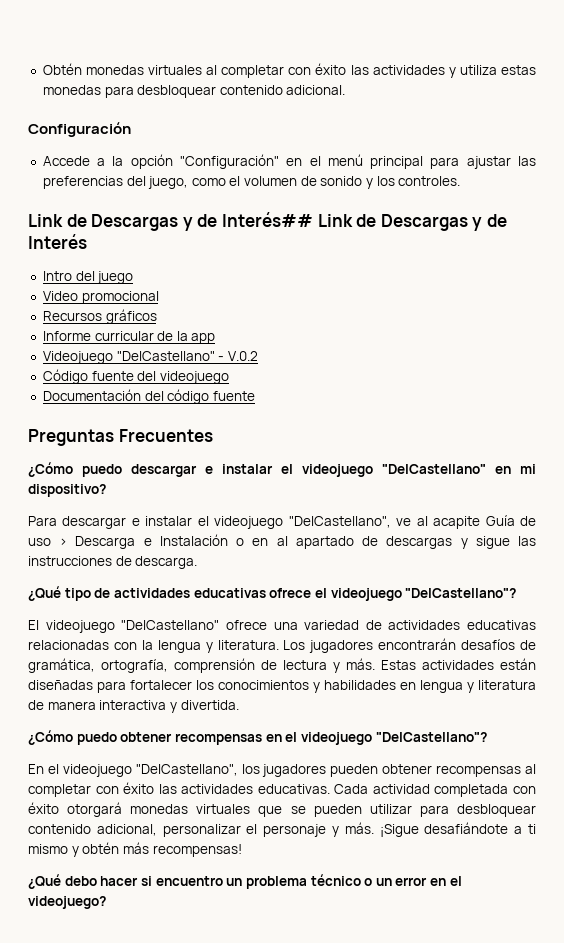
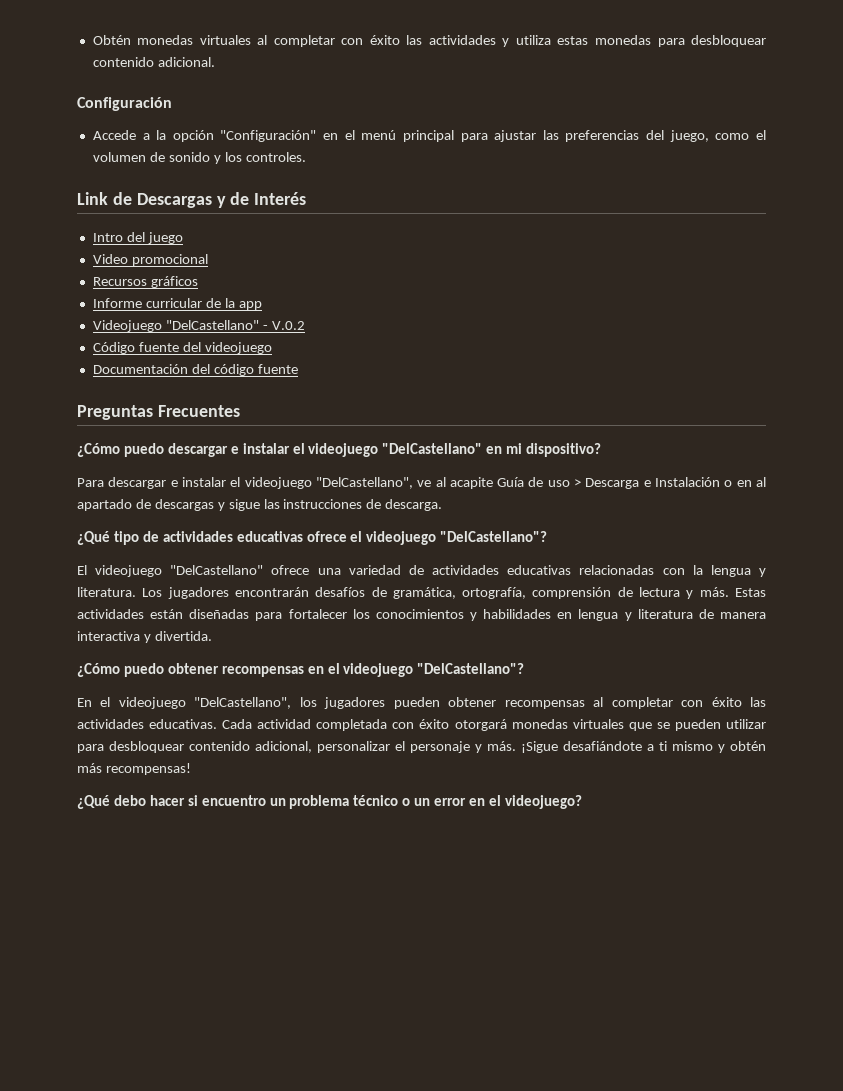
[221,212,507,231] Interés## Link de Descargas y de -> (250, 198) none

